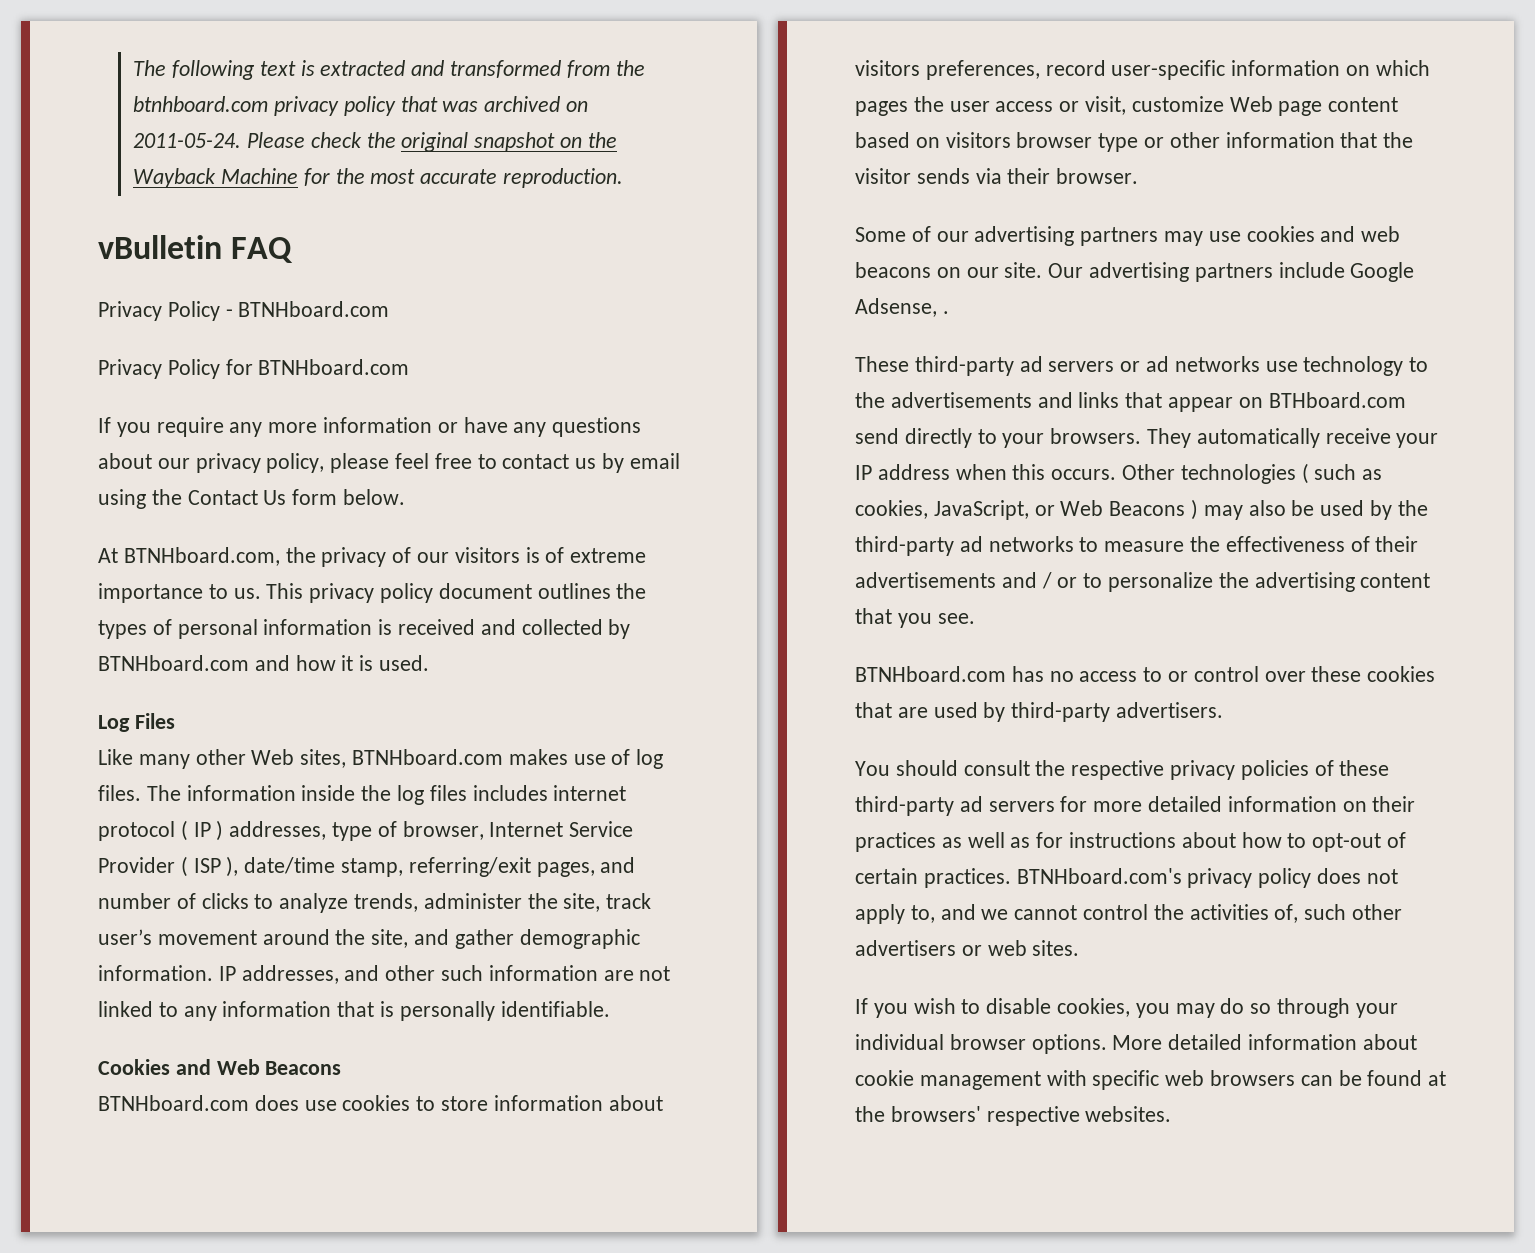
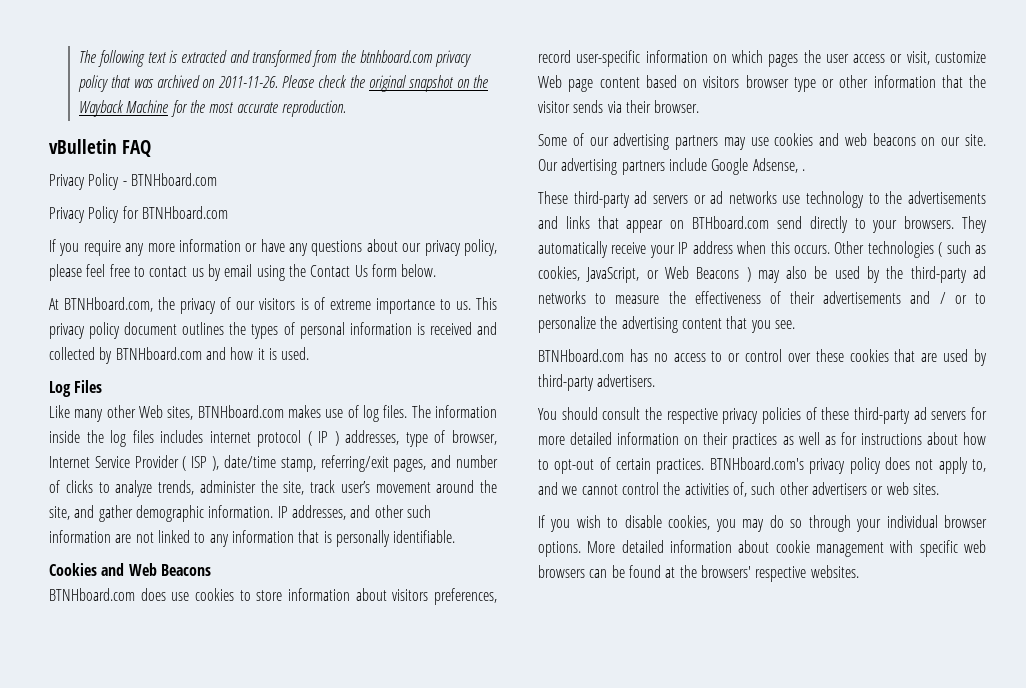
[133,133,242,148] 2011-05-24. -> [217,76,278,88] 2011-11-26.

